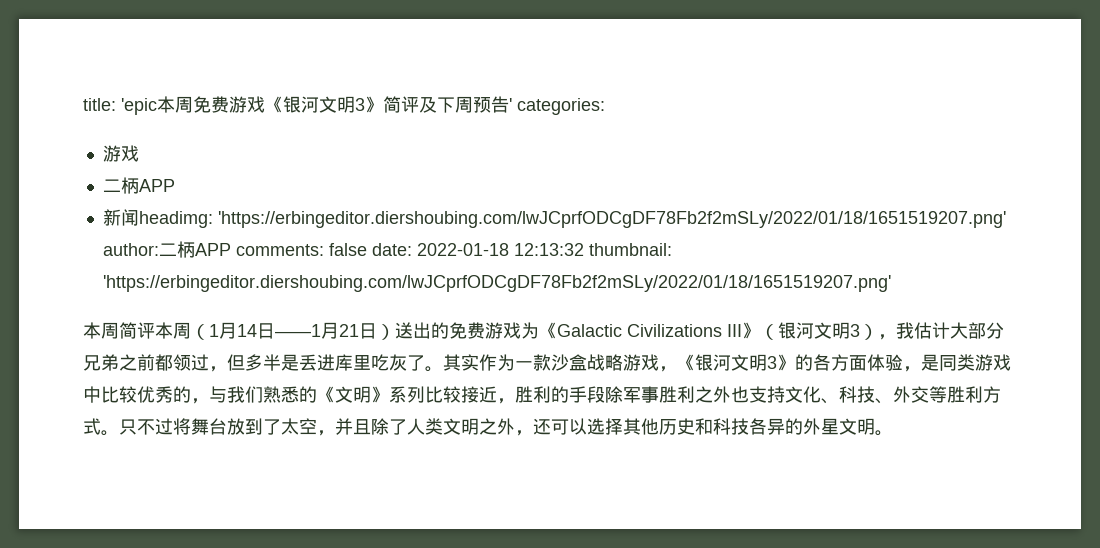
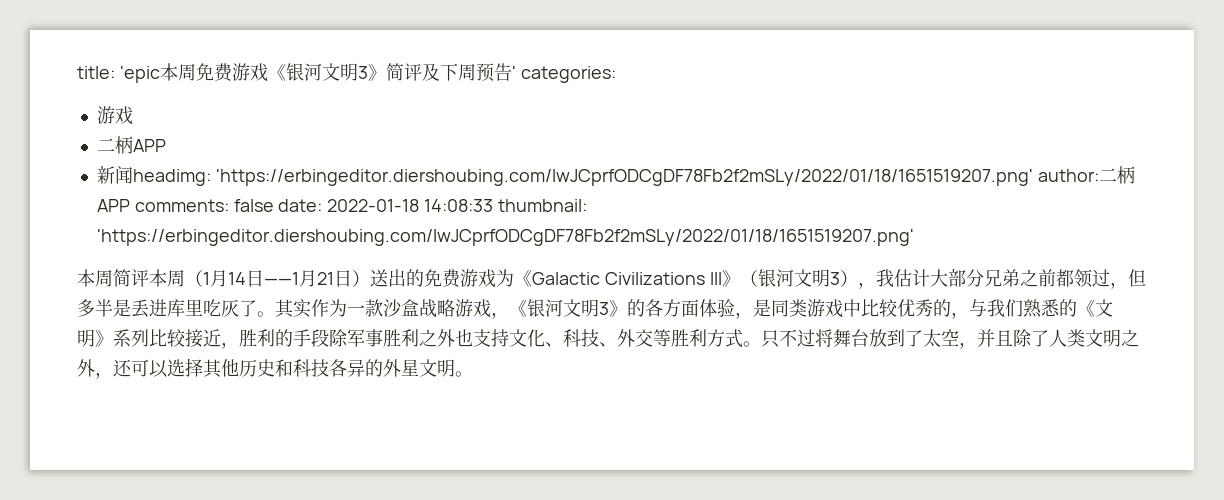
[513,243,584,256] 12:13:32 -> [424,199,494,212] 14:08:33

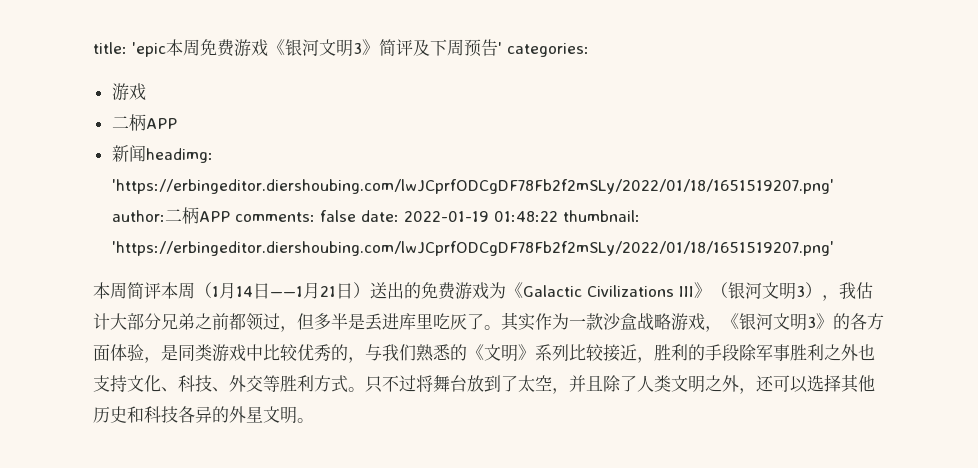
[327,199,494,212] 2022-01-18 14:08:33 -> [403,211,558,222] 2022-01-19 01:48:22

